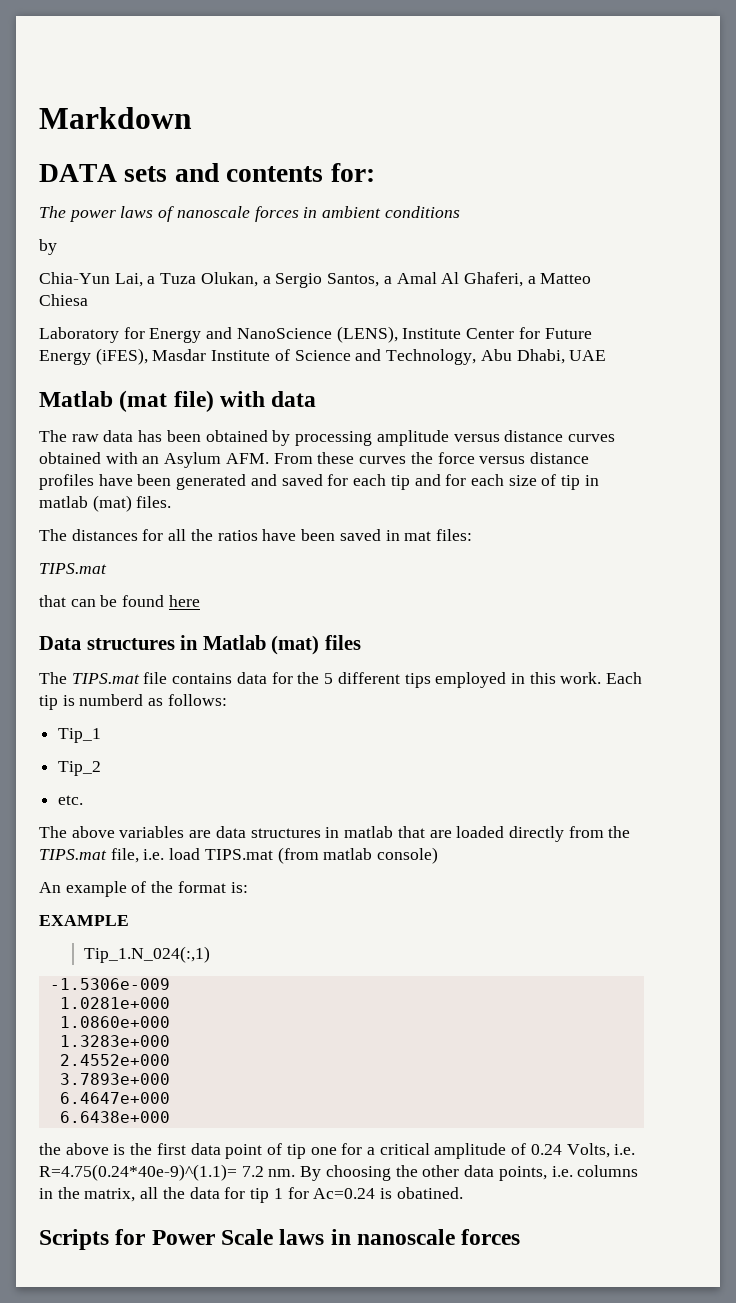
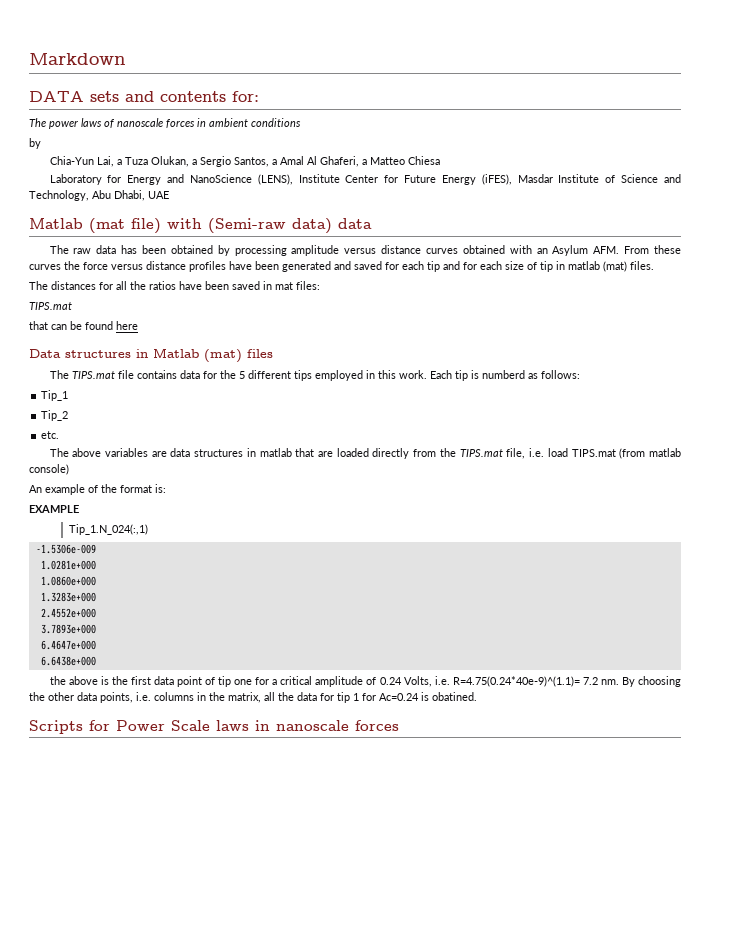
(266, 399) none -> [208,218,332,234] (Semi-raw data)

